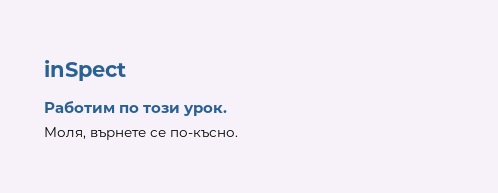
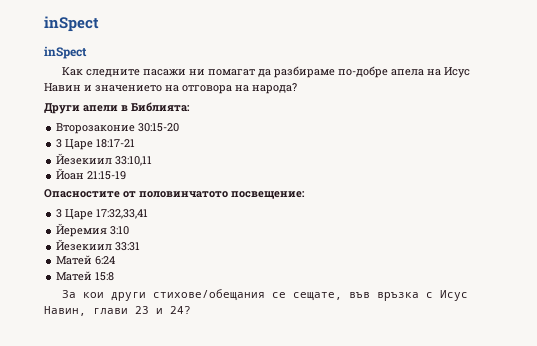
[44,60,126,81] [44,101,228,116] [44,127,238,140] inSpect // Работим по този урок. // Моля, върнете се по-късно. -> [44,16,99,32] [44,46,87,59] [62,66,471,78] [44,83,297,94] [44,102,190,114] [56,123,180,134] [56,139,136,150] [56,153,153,166] [56,168,127,180] [44,189,305,199] [56,209,149,220] [56,223,130,237] [56,239,141,251] [56,255,116,265] [56,271,115,281] [62,289,469,301] [44,306,191,316] inSpect // inSpect // Как следните пасажи ни помагат да разбираме по-добре апела на Исус Навин и значението на отговора на народа? // Други апели в Библията: // Второзаконие 30:15-20 // 3 Царе 18:17-21 // Йезекиил 33:10,11 // Йоан 21:15-19 // Опасностите от половинчатото посвещение: // 3 Царе 17:32,33,41 // Йеремия 3:10 // Йезекиил 33:31 // Матей 6:24 // Матей 15:8 // За кои други стихове/обещания се сещате, във връзка с Исус Навин, глави 23 и 24?

